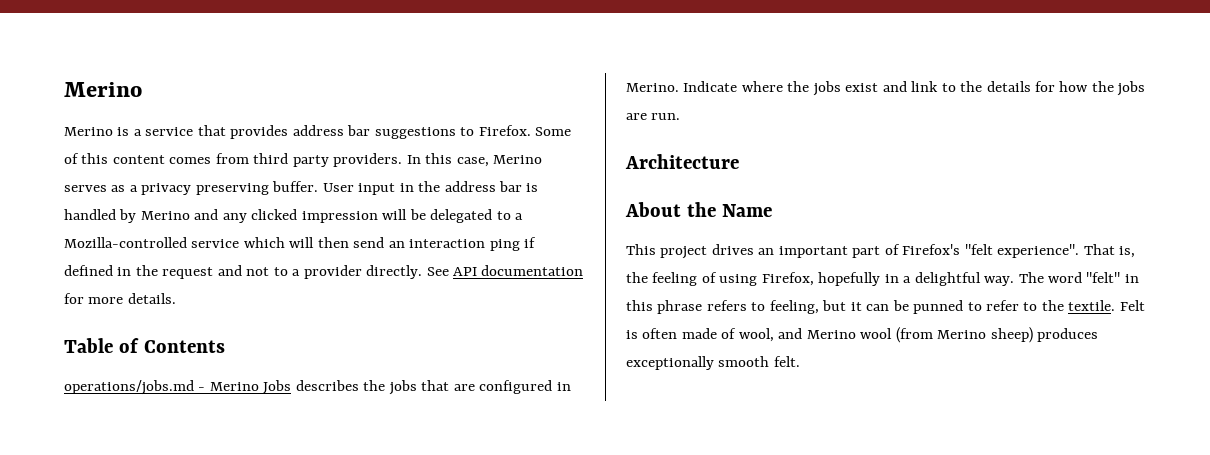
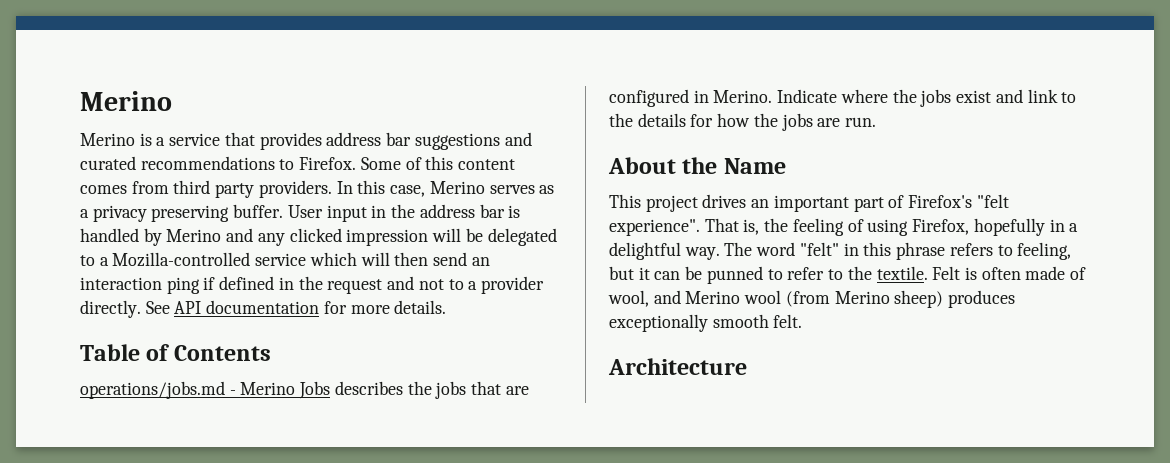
(456, 133) none -> [504,132,532,146] [80,156,275,170] and curated recommendations
[625,154,739,169] // Architecture -> (877, 122) none
(800, 361) none -> [608,358,747,375] // Architecture

